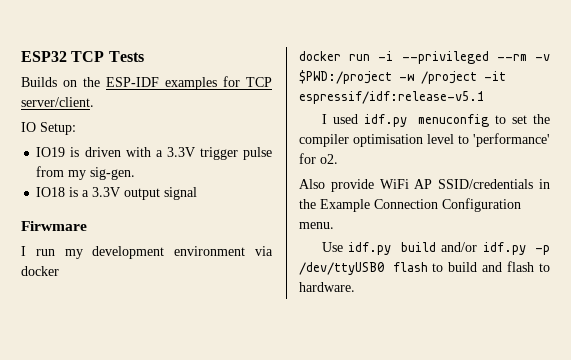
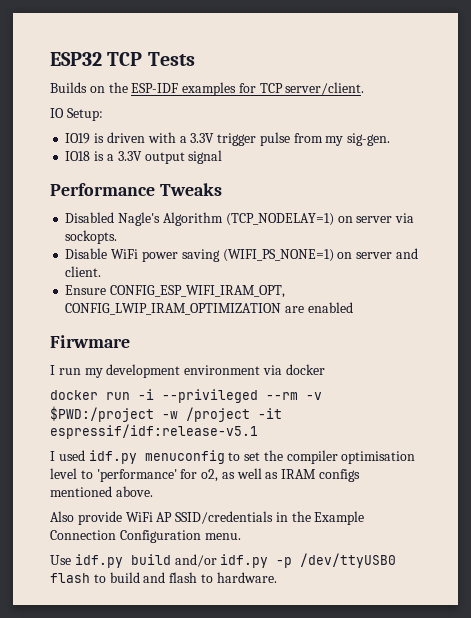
(198, 193) none -> [50,183,222,196] [65,212,415,226] [65,230,118,244] [65,248,418,262] [65,266,102,277] [65,285,286,298] [65,302,353,315] // Performance Tweaks // Disabled Nagle's Algorithm (TCP_NODELAY=1) on server via sockopts. // Disable WiFi power saving (WIFI_PS_NONE=1) on server and client. // Ensure CONFIG_ESP_WIFI_IRAM_OPT, CONFIG_LWIP_IRAM_OPTIMIZATION are enabled
[320,154,338,164] o2. -> [201,468,361,482] [50,486,153,497] o2, as well as IRAM configs mentioned above.

